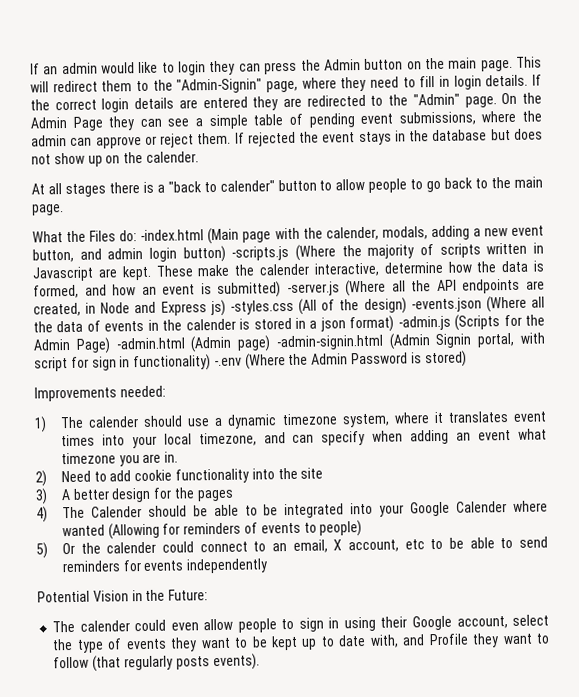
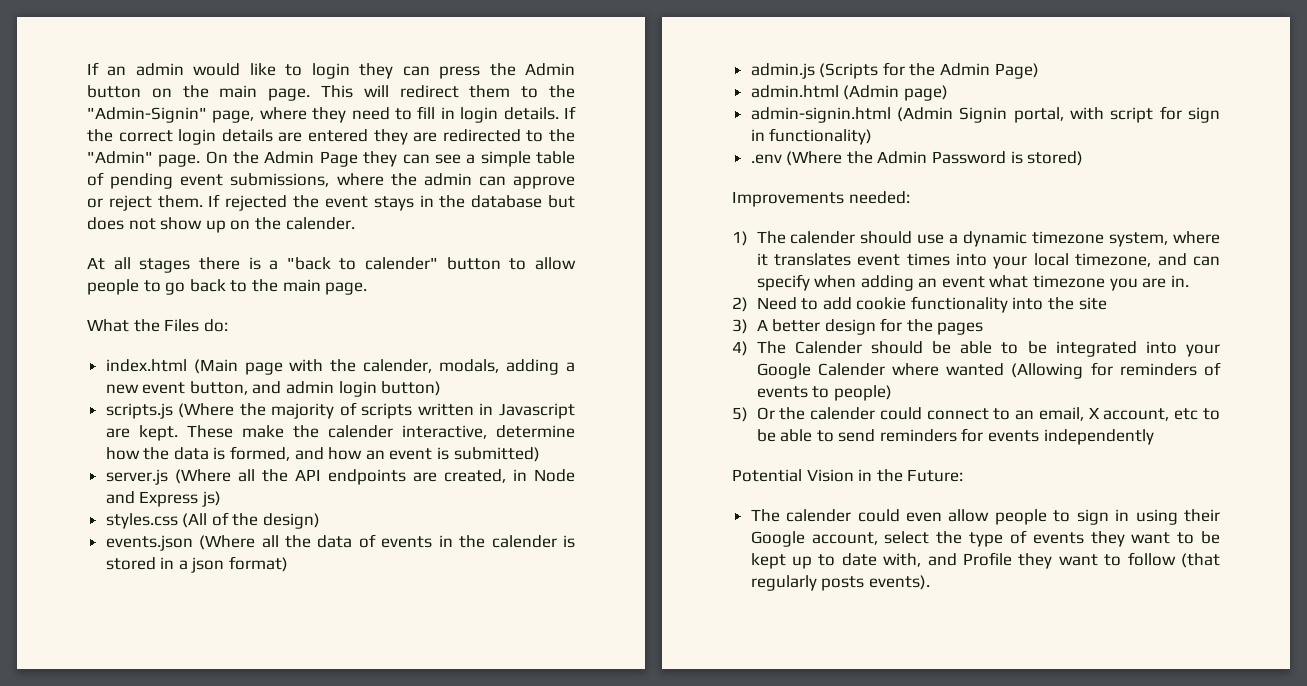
[140,229,205,242] -index.html -> [105,359,187,372] // index.html
[231,245,290,261] -scripts.js -> [105,403,173,419] // scripts.js
[286,281,340,297] -server.js -> [105,469,168,485] // server.js
[229,299,294,315] -styles.css -> [105,513,178,529] // styles.css
[410,297,482,313] -events.json -> [105,535,193,551] // events.json
[397,315,451,331] -admin.js -> [750,63,815,79] // admin.js
[115,337,185,350] -admin.html -> [750,85,839,98] // admin.html
[275,334,384,351] -admin-signin.html -> [750,107,891,123] // admin-signin.html
[213,357,242,367] -.env -> [750,154,782,164] // .env

